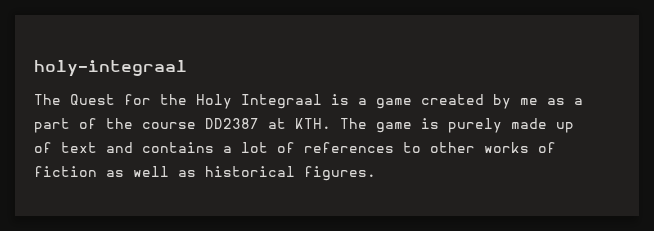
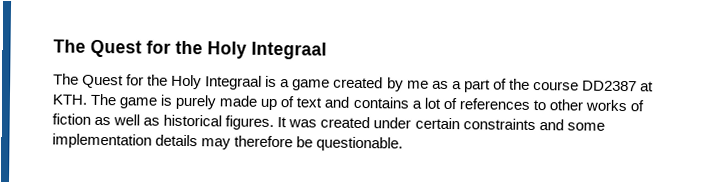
[34,60,187,77] holy-integraal -> [53,39,327,60] The Quest for the Holy Integraal
(376, 173) none -> [277,116,605,131] [52,133,404,152] It was created under certain constraints and some implementation details may therefore be questionable.

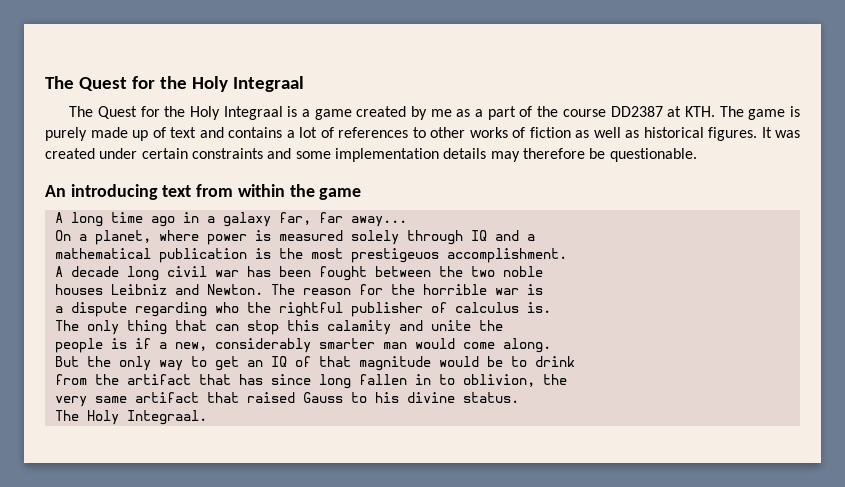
(404, 144) none -> [45,184,362,200] [54,212,407,227] [54,230,535,245] [54,248,567,263] [54,266,543,281] [54,284,543,295] [54,302,551,317] [54,320,503,335] [54,338,551,353] [54,356,575,371] [54,374,567,389] [54,392,519,407] [54,410,207,425] // An introducing text from within the game // A long time ago in a galaxy far, far away... // On a planet, where power is measured solely through IQ and a // mathematical publication is the most prestigeuos accomplishment. // A decade long civil war has been fought between the two noble // houses Leibniz and Newton. The reason for the horrible war is // a dispute regarding who the rightful publisher of calculus is. // The only thing that can stop this calamity and unite the // people is if a new, considerably smarter man would come along. // But the only way to get an IQ of that magnitude would be to drink // from the artifact that has since long fallen in to oblivion, the // very same artifact that raised Gauss to his divine status. // The Holy Integraal.

